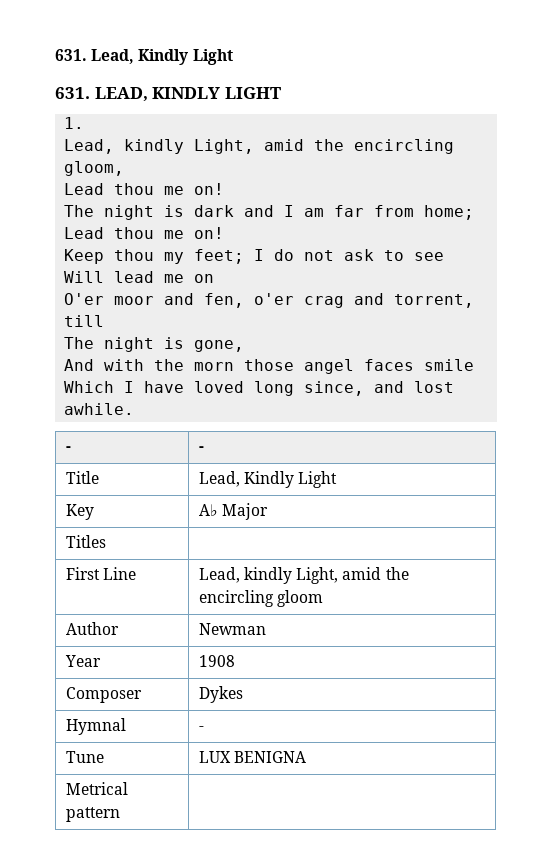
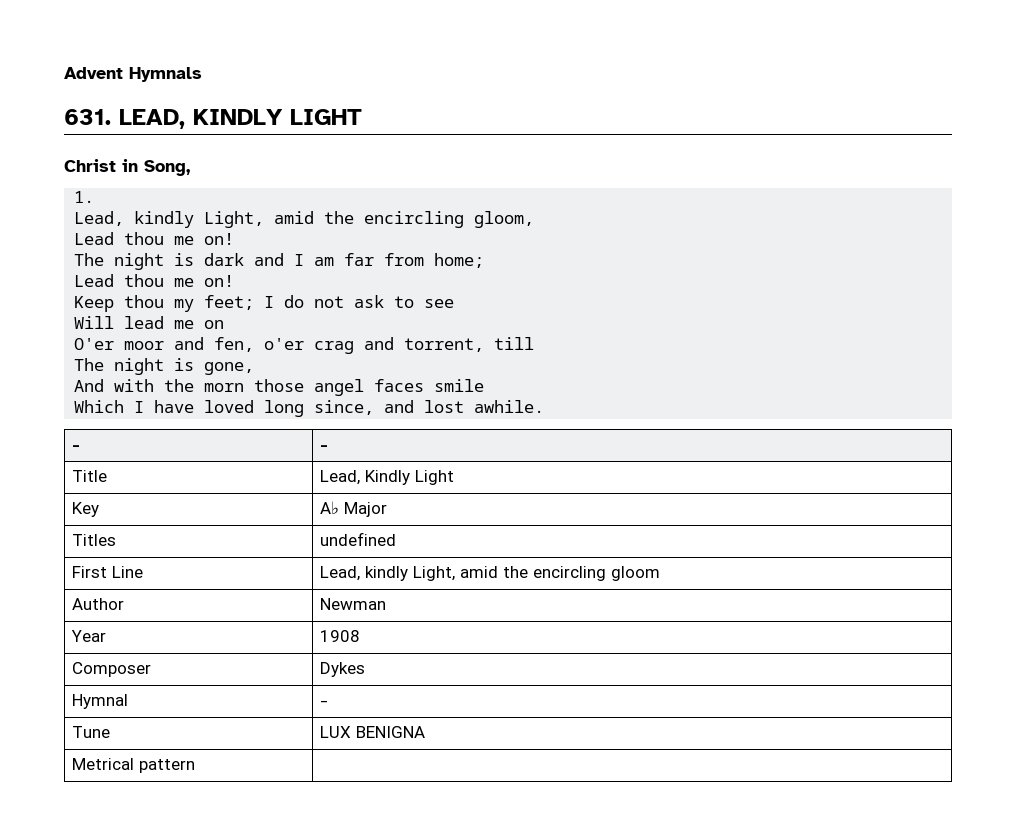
[55,49,233,65] 631. Lead, Kindly Light -> [64,67,202,82] Advent Hymnals
(281, 93) none -> [64,159,190,176] // Christ in Song,
(106, 541) none -> [319,532,396,546] undefined

